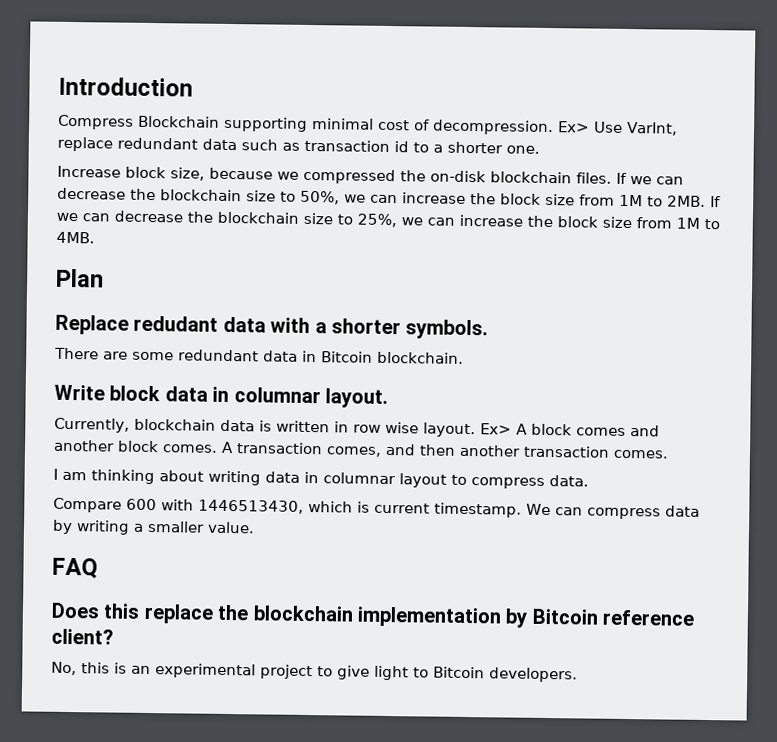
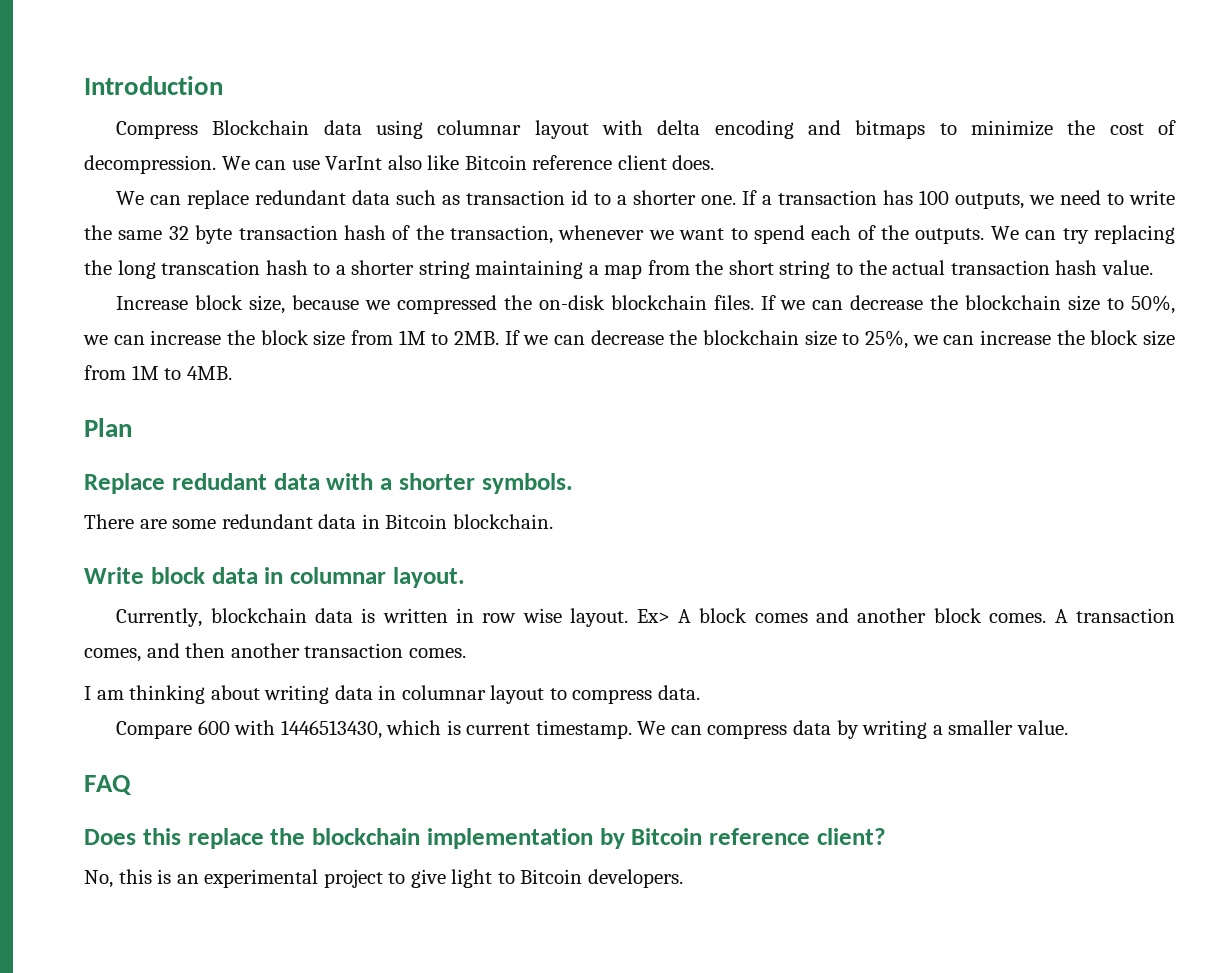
[224,116,678,136] supporting minimal cost of decompression. Ex> Use VarInt, -> [323,120,1176,139] [84,155,715,174] [116,191,182,205] data using columnar layout with delta encoding and bitmaps to minimize the cost of decompression. We can use VarInt also like Bitcoin reference client does. // We can
(540, 149) none -> [742,190,1175,209] [84,225,1176,244] [84,260,1153,279] If a transaction has 100 outputs, we need to write the same 32 byte transaction hash of the transaction, whenever we want to spend each of the outputs. We can try replacing the long transcation hash to a shorter string maintaining a map from the short string to the actual transaction hash value.

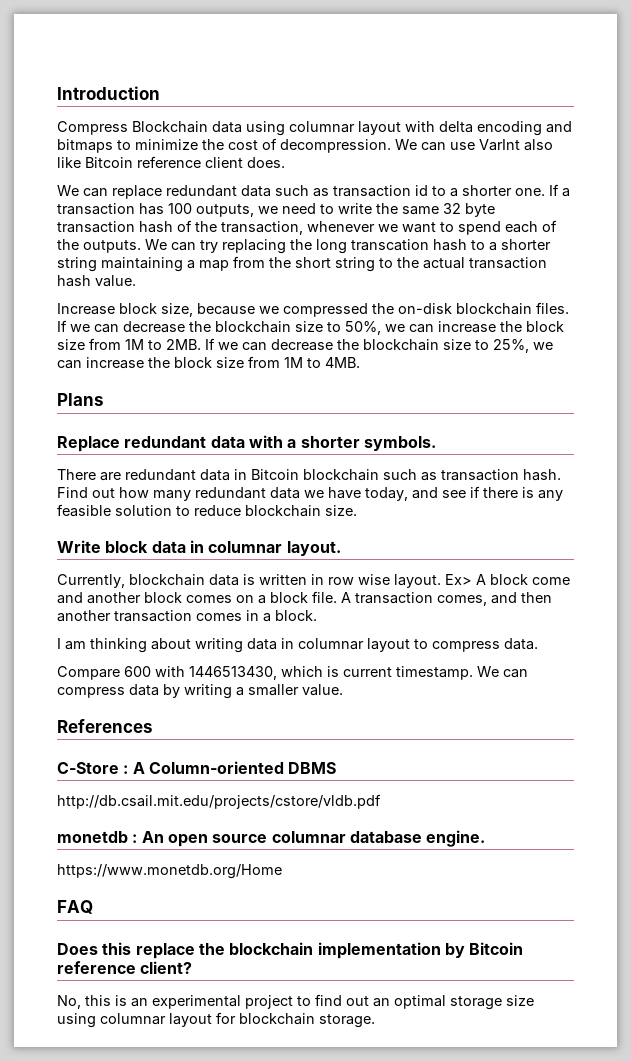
[84,418,132,437] Plan -> [57,393,104,406] Plans
[171,473,267,490] redudant -> [124,436,207,448] redundant
[172,519,217,529] some -> (121, 476) none
[452,514,553,529] blockchain. -> [303,469,561,481] [57,486,563,501] [57,504,357,517] blockchain such as transaction hash. Find out how many redundant data we have today, and see if there is any feasible solution to reduce blockchain size.
[754,613,808,623] comes -> [532,577,570,585] come
[989,613,1047,623] comes. -> [186,591,337,604] comes on a block file.
[408,648,466,658] comes. -> [196,610,317,622] comes in a block.
(1068, 727) none -> [57,719,153,733] [57,761,337,774] [57,794,381,809] [57,830,486,847] [57,864,282,879] // References // C-Store : A Column-oriented DBMS // http://db.csail.mit.edu/projects/cstore/vldb.pdf // monetdb : An open source columnar database engine. // https://www.monetdb.org/Home
[410,869,683,888] give light to Bitcoin developers. -> [315,994,534,1010] [57,1012,375,1028] find out an optimal storage size using columnar layout for blockchain storage.

